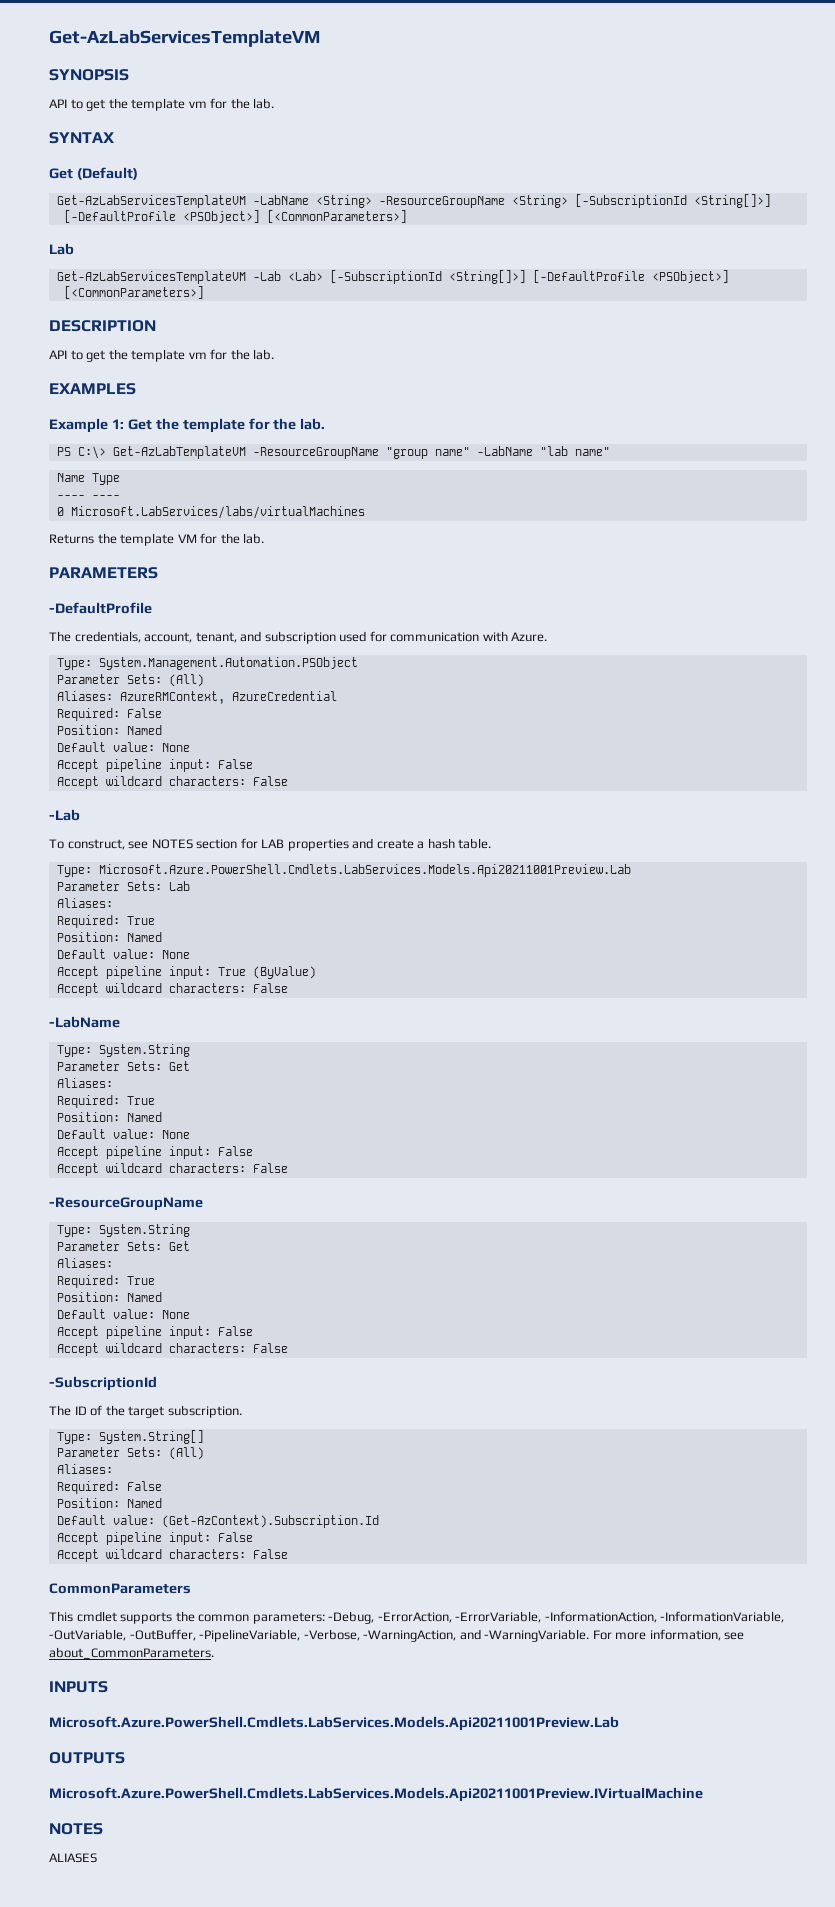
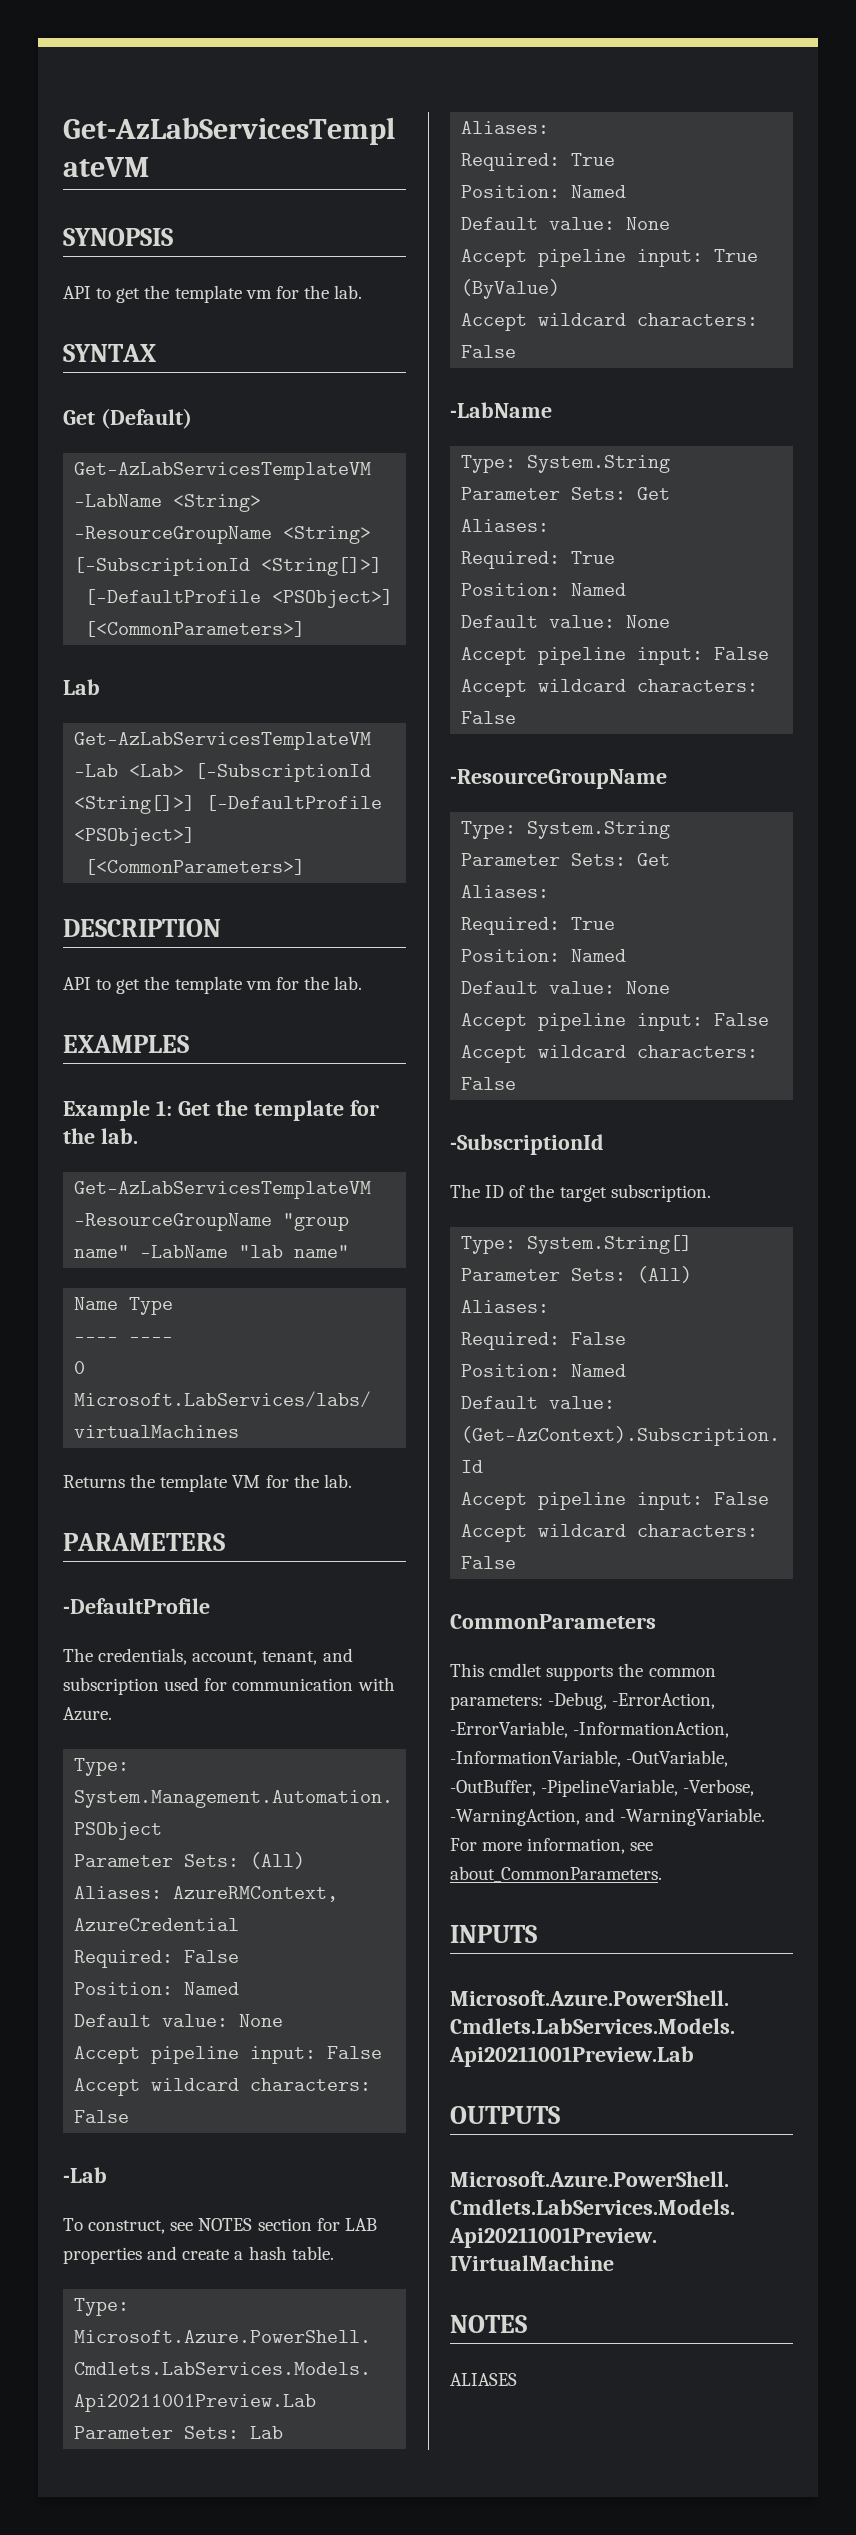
[56,446,246,459] PS C:\> Get-AzLabTemplateVM -> [74,1181,372,1199] Get-AzLabServicesTemplateVM

